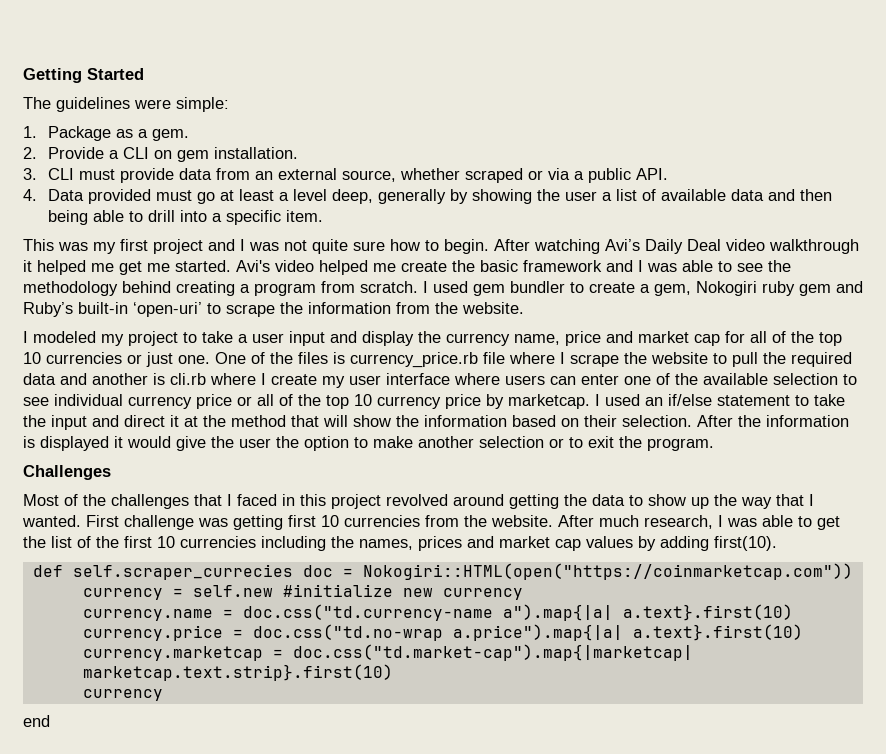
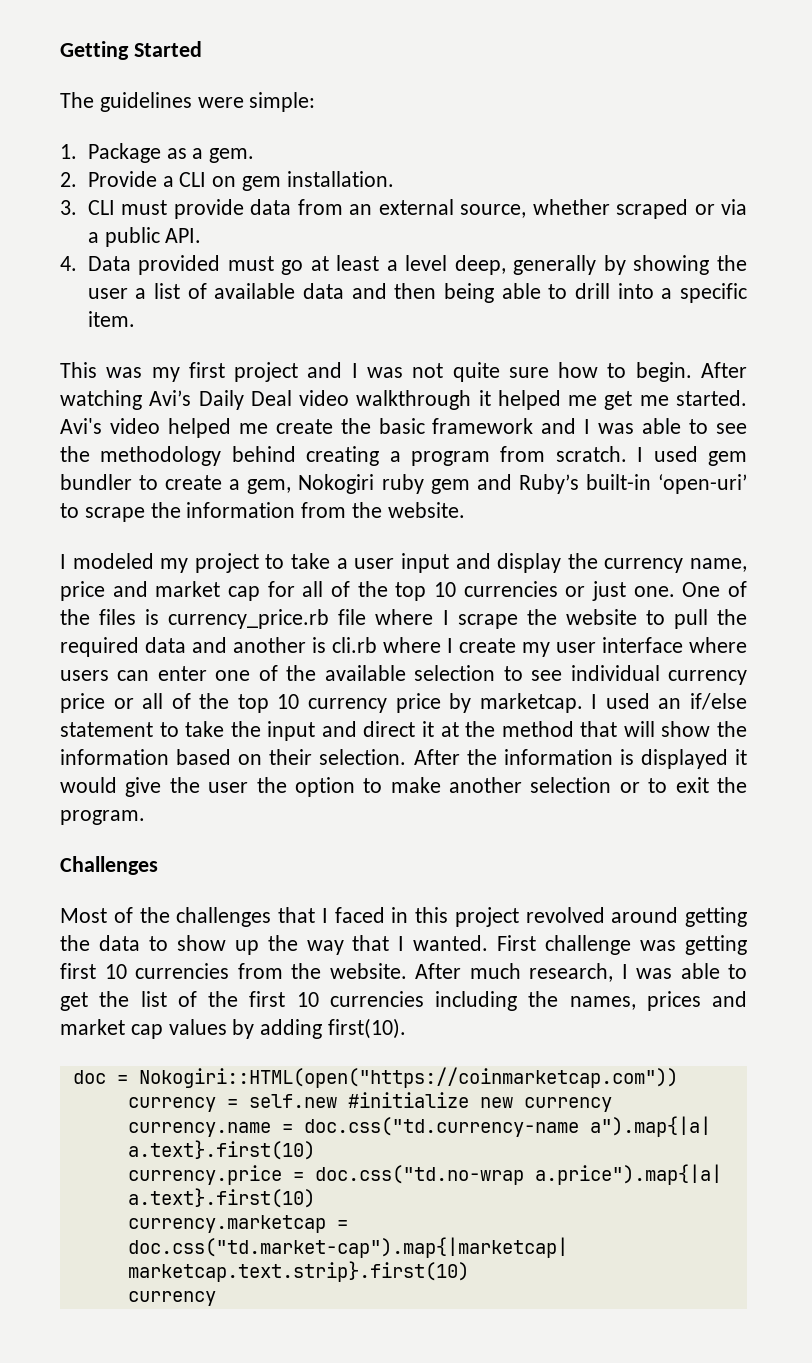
[32,564,293,580] def self.scraper_currecies -> (407, 1028) none
[23,715,50,727] // end -> (216, 1298) none

